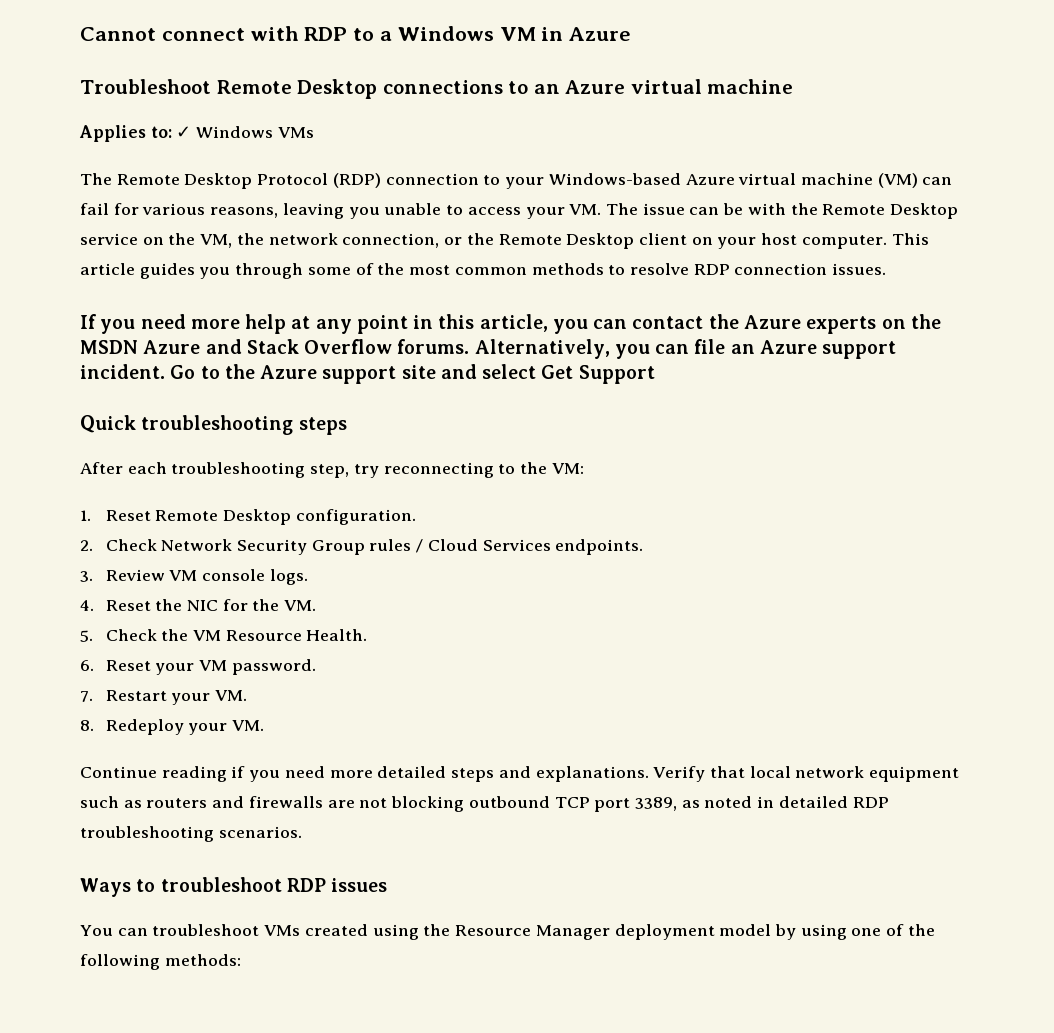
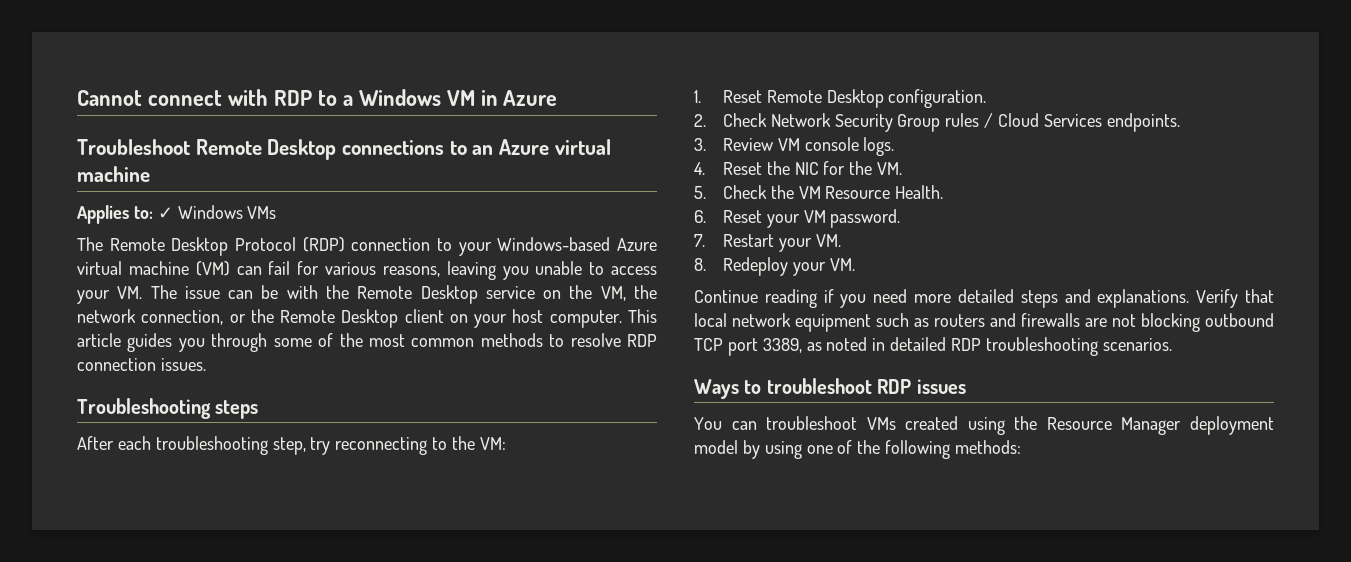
[80,314,941,334] [80,339,897,359] [80,364,655,384] [80,415,294,435] If you need more help at any point in this article, you can contact the Azure experts on the MSDN Azure and Stack Overflow forums. Alternatively, you can file an Azure support incident. Go to the Azure support site and select Get Support // Quick troubleshooting -> [77,398,211,419] Troubleshooting

